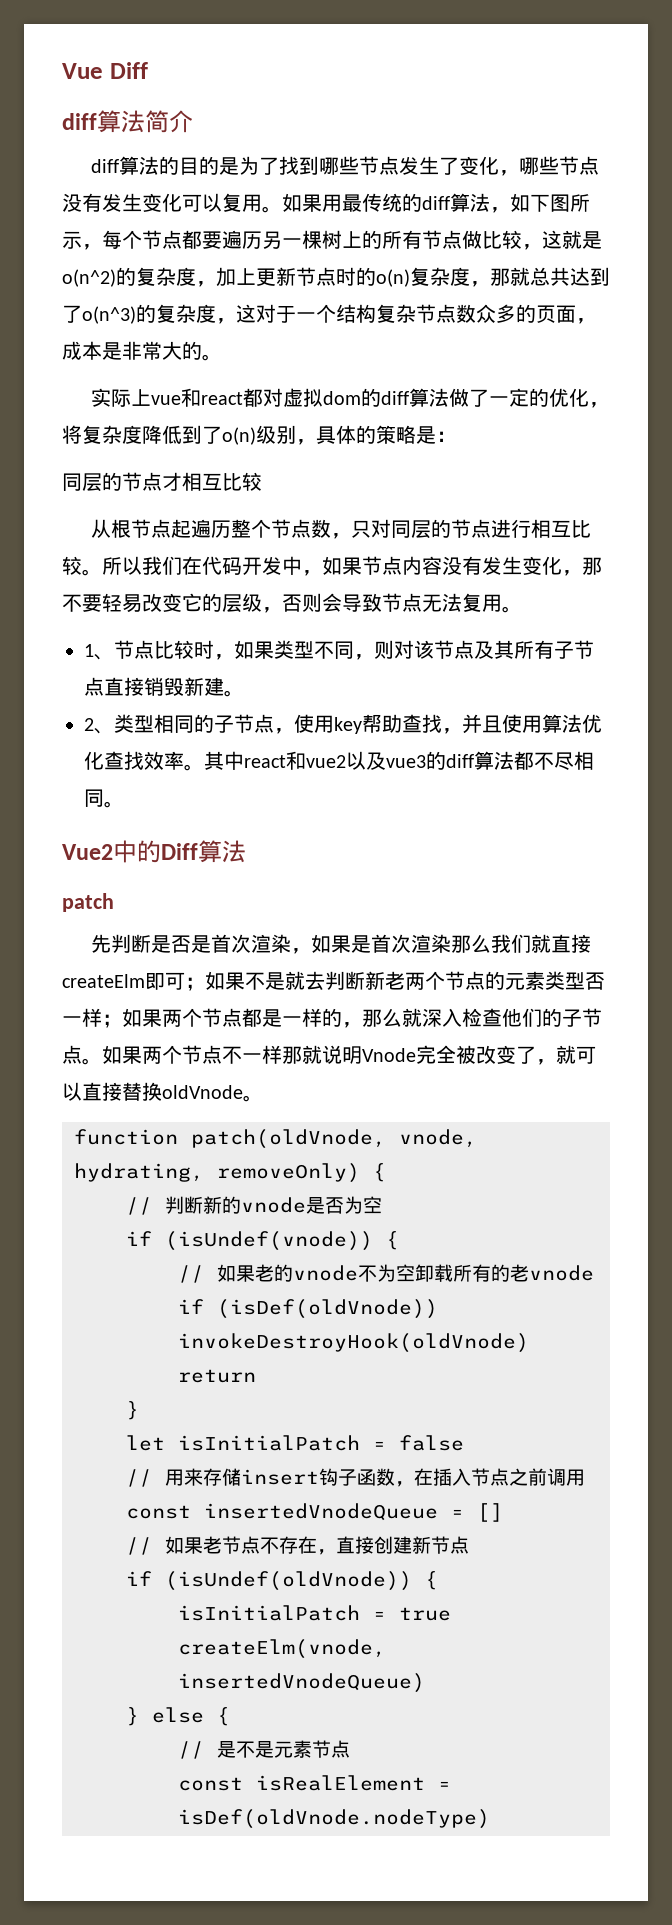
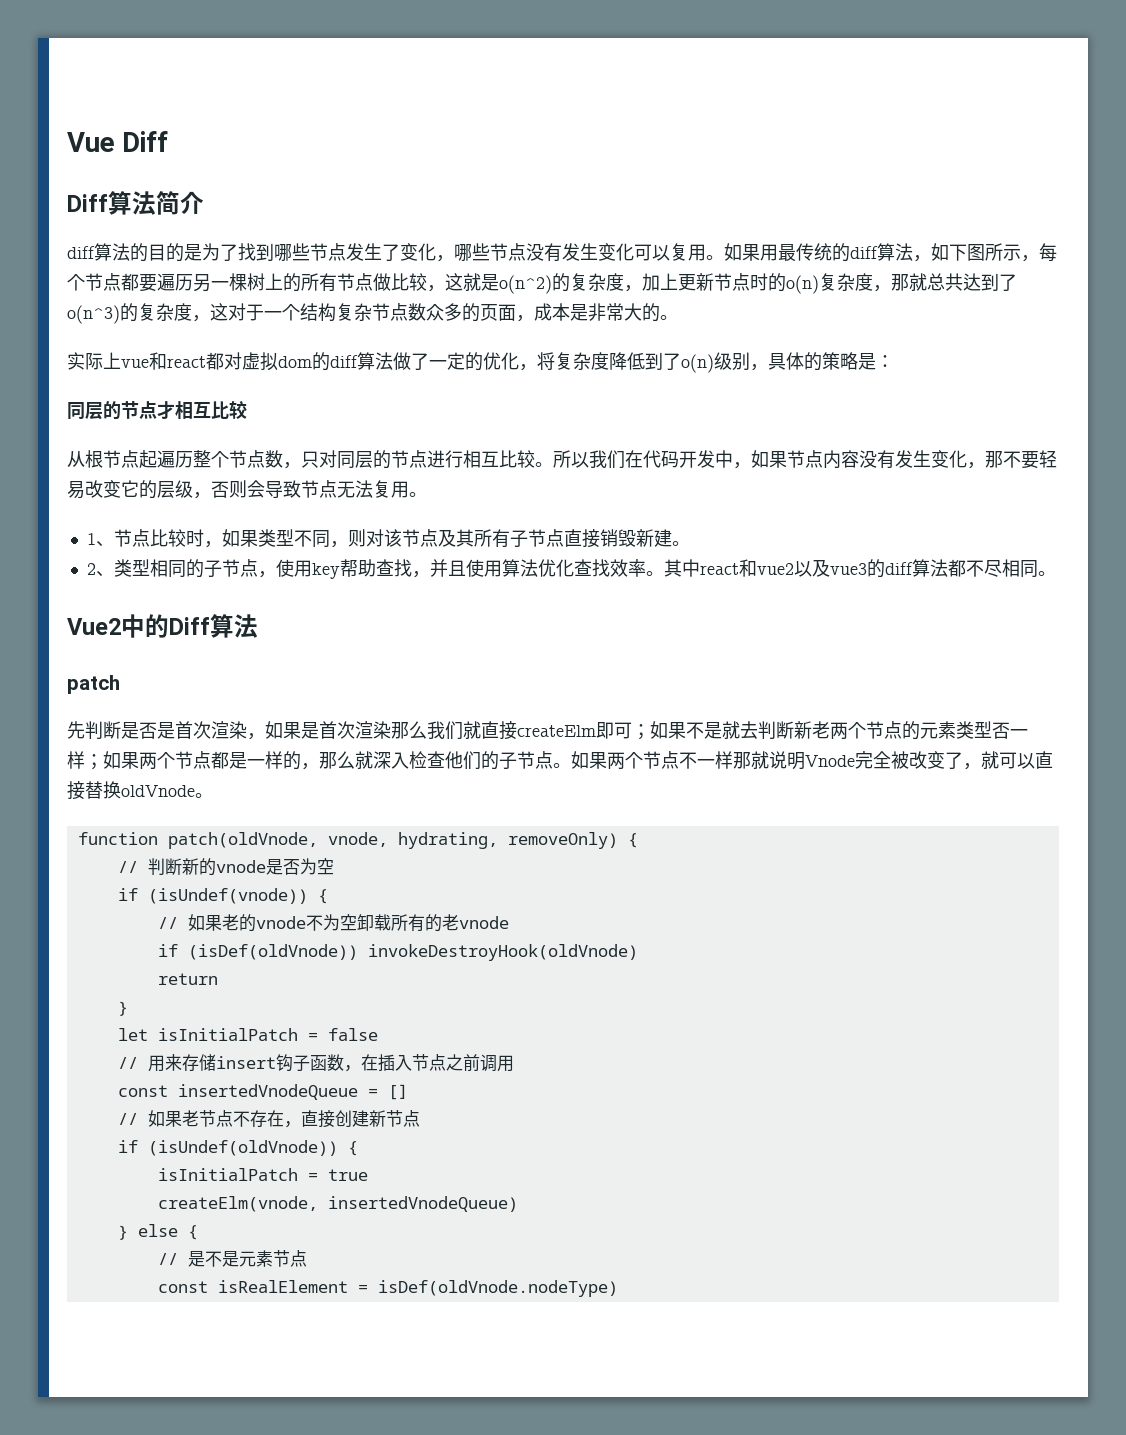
[62,113,97,130] diff -> [67,194,108,212] Diff

